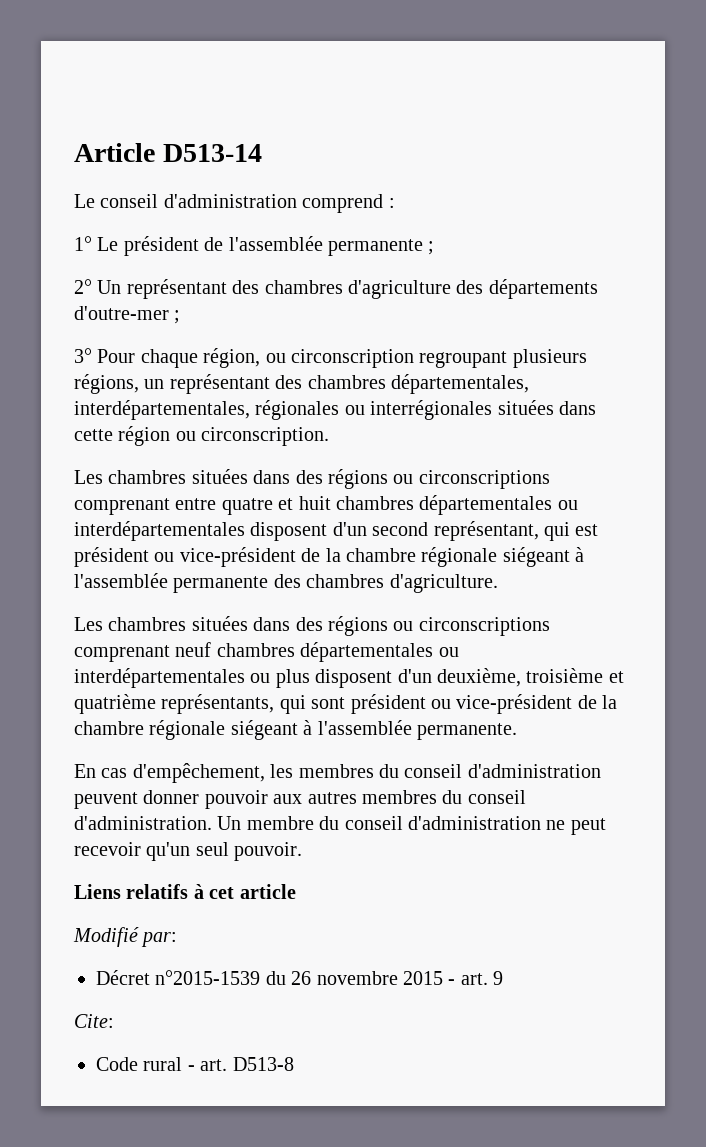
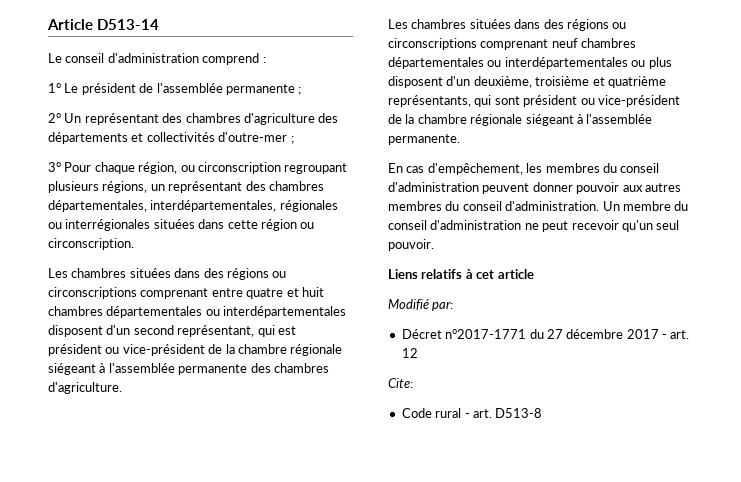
(598, 289) none -> [131,132,215,142] et collectivités
[155,970,504,985] n°2015-1539 du 26 novembre 2015 - art. 9 -> [445,329,690,339] [401,348,418,358] n°2017-1771 du 27 décembre 2017 - art. 12

